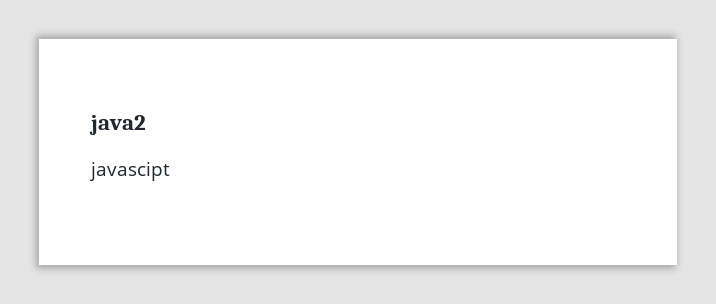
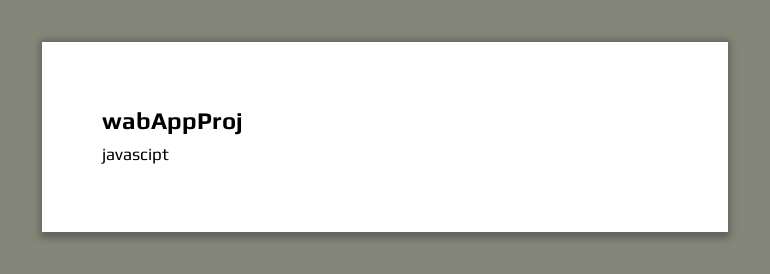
[89,115,146,135] java2 -> [102,112,243,135] wabAppProj

